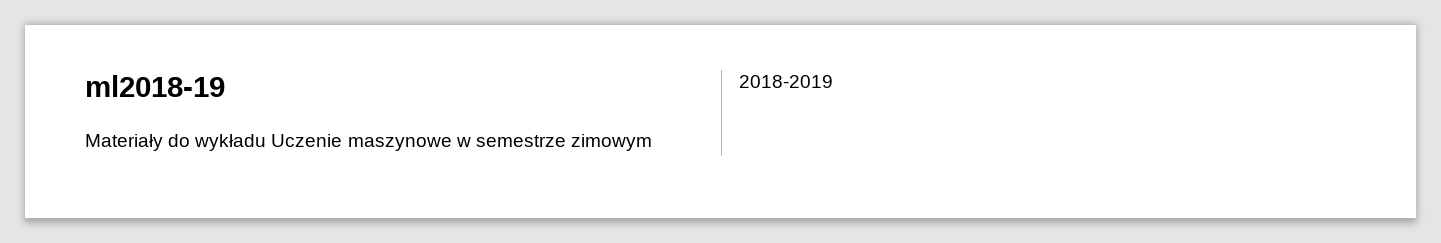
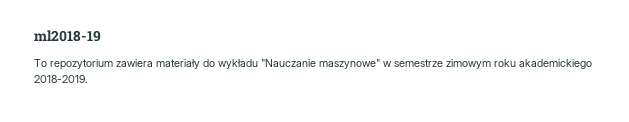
[85,134,652,151] [739,75,833,88] Materiały do wykładu Uczenie maszynowe w semestrze zimowym 2018-2019 -> [34,59,592,70] [34,75,87,83] To repozytorium zawiera materiały do wykładu "Nauczanie maszynowe" w semestrze zimowym roku akademickiego 2018-2019.

